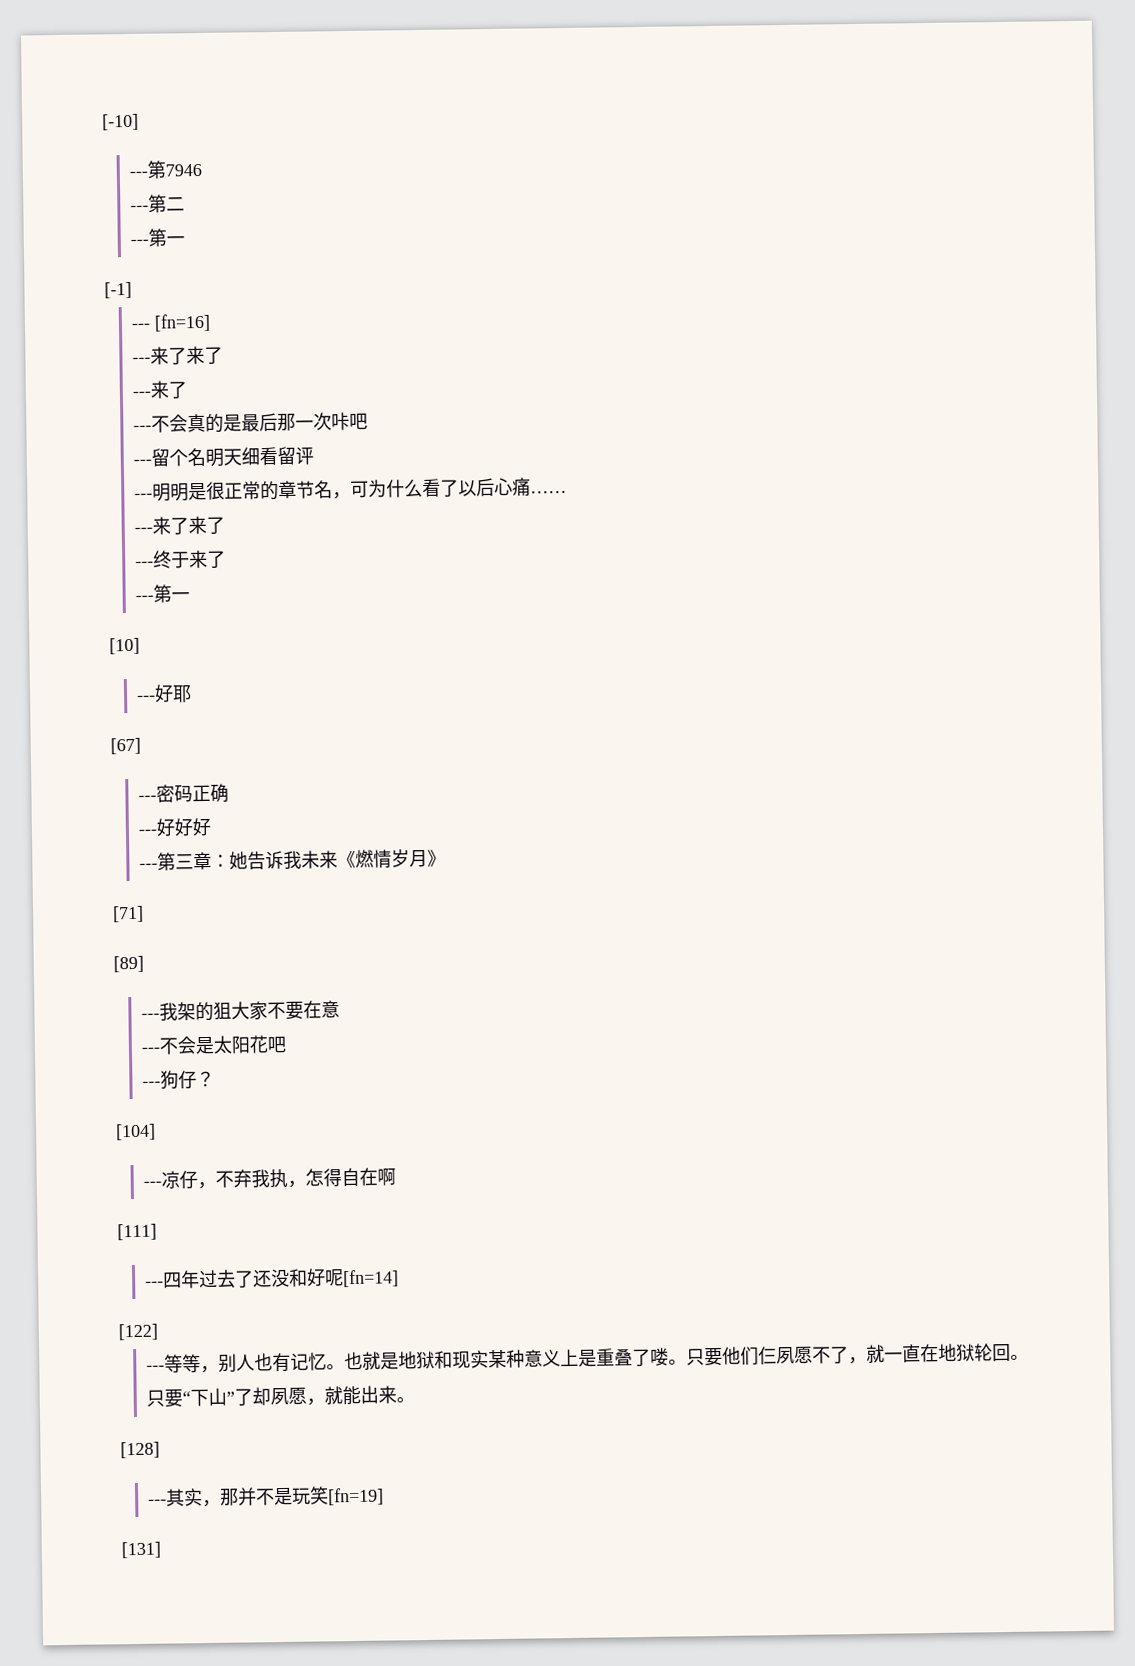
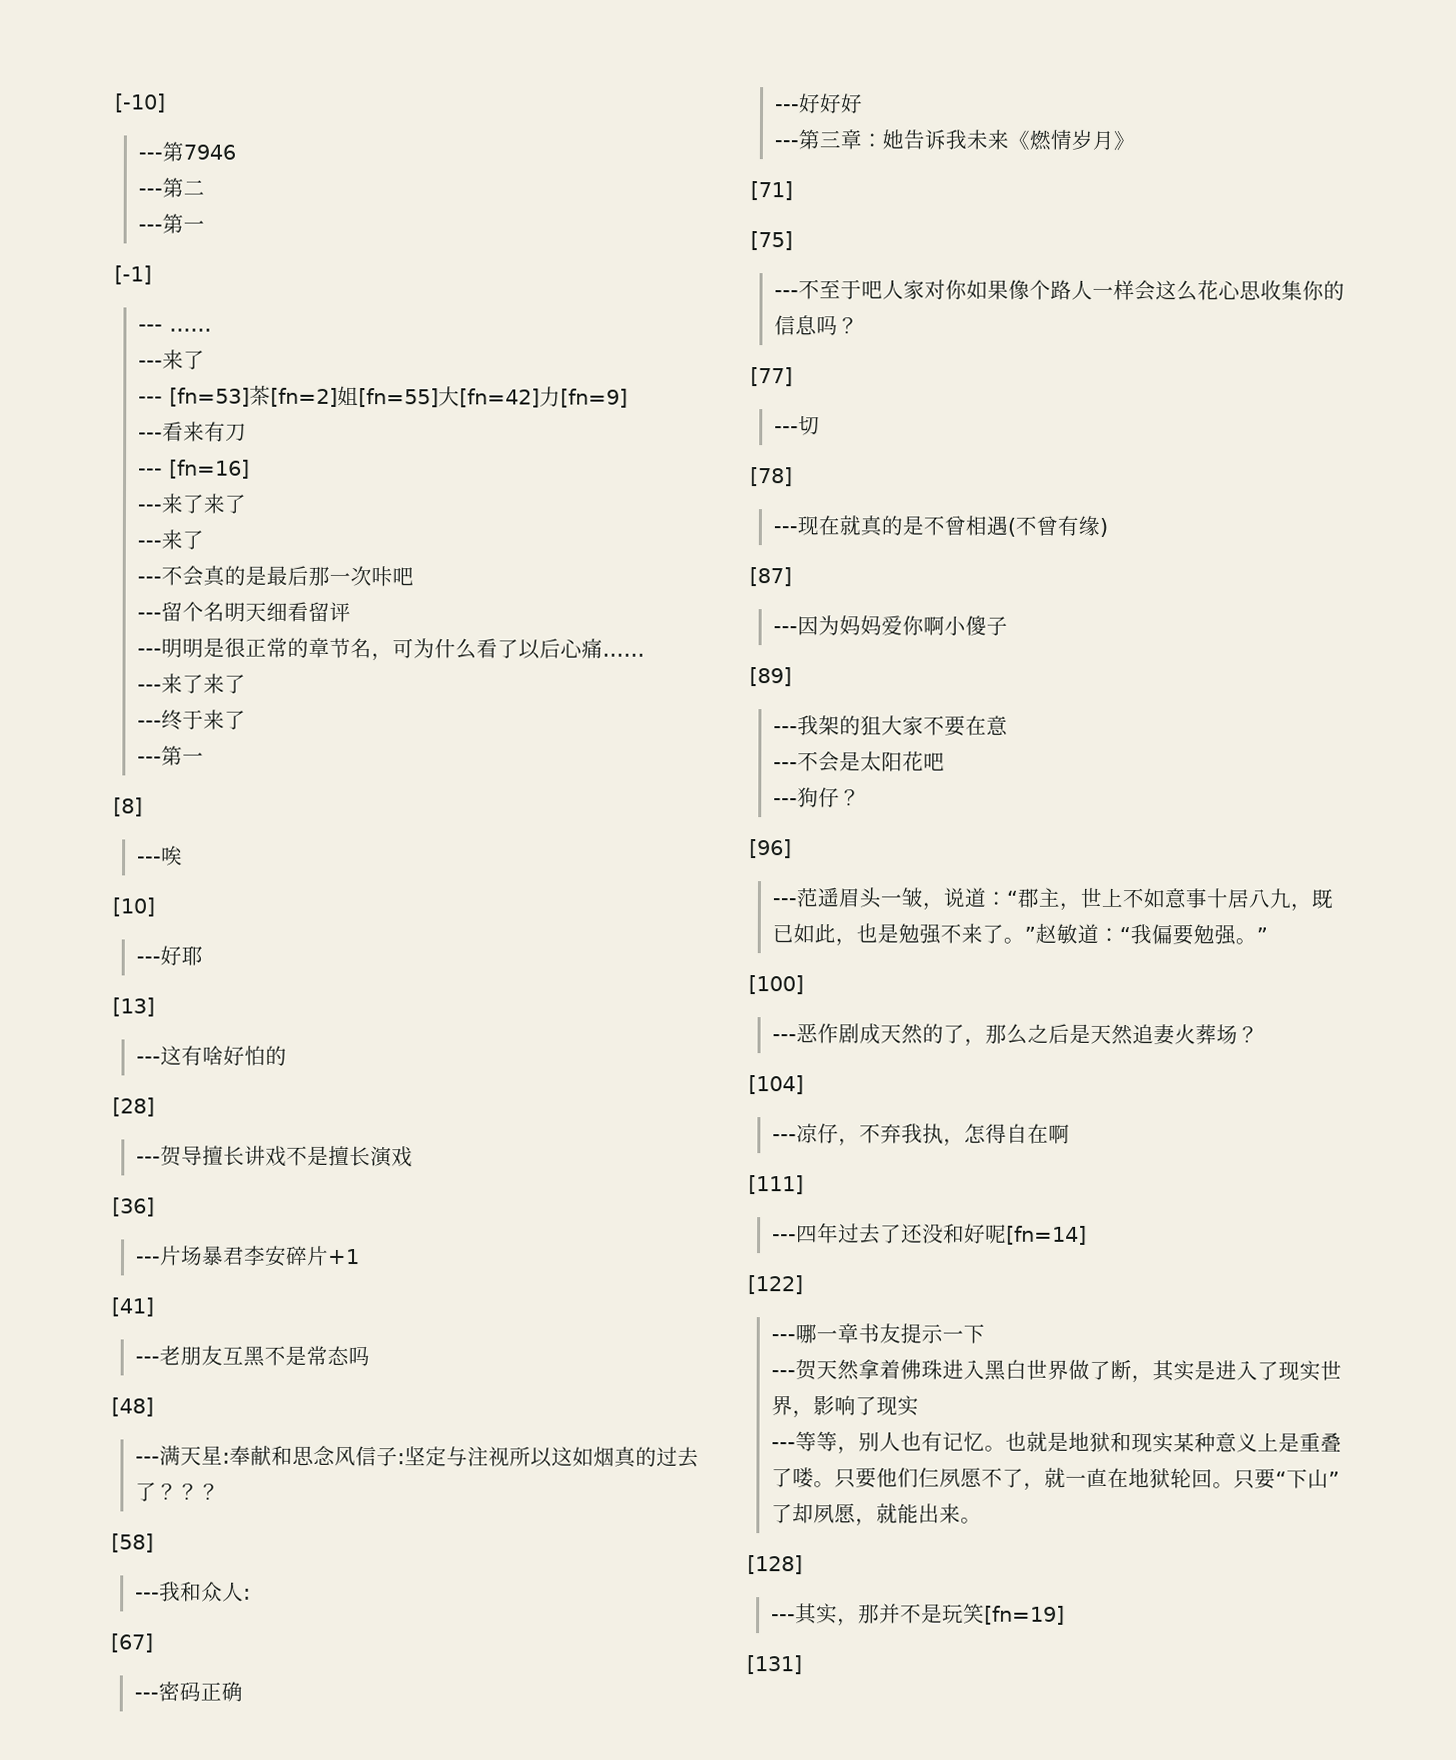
(132, 290) none -> [137,324,212,332] [137,349,205,370] [137,385,628,408] [137,421,247,442] // --- …… // ---来了 // --- [fn=53]茶[fn=2]姐[fn=55]大[fn=42]力[fn=9] // ---看来有刀
(190, 596) none -> [113,797,143,817] [136,845,183,866] // [8] // ---唉
(192, 693) none -> [112,997,155,1017] [135,1045,287,1066] [112,1097,155,1117] [135,1145,413,1168] [112,1197,155,1217] [134,1245,360,1267] [111,1297,154,1317] [134,1345,370,1367] [111,1397,154,1417] [134,1445,699,1468] [134,1482,220,1502] [111,1533,154,1553] [134,1581,251,1602] // [13] // ---这有啥好怕的 // [28] // ---贺导擅长讲戏不是擅长演戏 // [36] // ---片场暴君李安碎片+1 // [41] // ---老朋友互黑不是常态吗 // [48] // ---满天星:奉献和思念风信子:坚定与注视所以这如烟真的过去了？？？ // [58] // ---我和众人:
(144, 914) none -> [750,231,793,251] [773,279,1345,302] [773,315,859,336] [750,367,793,387] [773,415,820,436] [750,467,793,487] [772,515,1108,537] [749,567,792,587] [772,615,1008,636] // [75] // ---不至于吧人家对你如果像个路人一样会这么花心思收集你的信息吗？ // [77] // ---切 // [78] // ---现在就真的是不曾相遇(不曾有缘) // [87] // ---因为妈妈爱你啊小傻子
(215, 1079) none -> [749,839,792,859] [771,887,1333,912] [771,923,1268,947] [748,975,804,995] [771,1023,1259,1047] // [96] // ---范遥眉头一皱，说道：“郡主，世上不如意事十居八九，既已如此，也是勉强不来了。”赵敏道：“我偏要勉强。” // [100] // ---恶作剧成天然的了，那么之后是天然追妻火葬场？
(158, 1332) none -> [770,1323,985,1344] [770,1359,1342,1384] [770,1395,919,1419] // ---哪一章书友提示一下 // ---贺天然拿着佛珠进入黑白世界做了断，其实是进入了现实世界，影响了现实

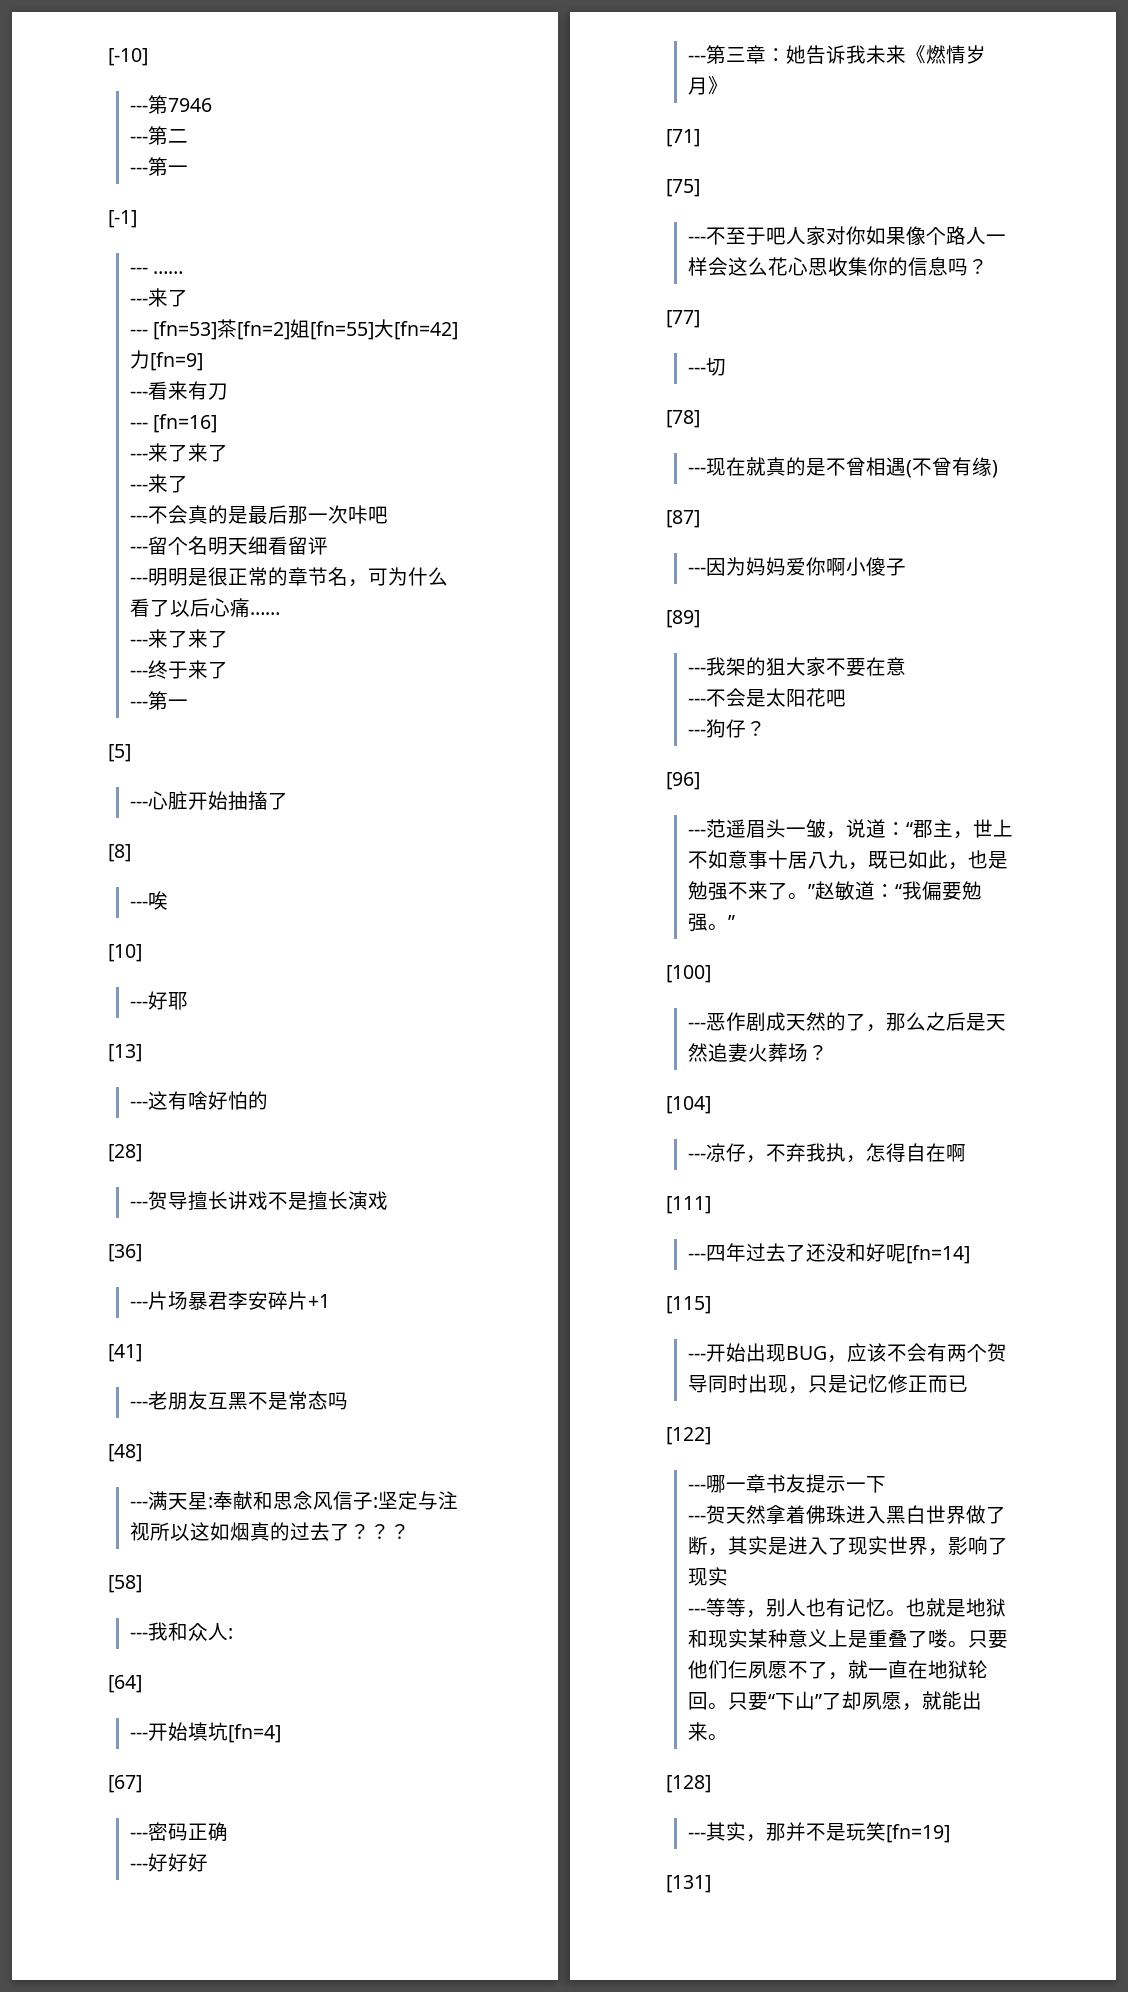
(204, 758) none -> [108,744,131,762] [129,791,288,811] // [5] // ---心脏开始抽搐了
(251, 1594) none -> [108,1675,142,1693] [129,1722,281,1743] // [64] // ---开始填坑[fn=4]
(1087, 1235) none -> [666,1296,711,1314] [687,1343,1007,1363] [687,1374,968,1394] // [115] // ---开始出现BUG，应该不会有两个贺导同时出现，只是记忆修正而已

